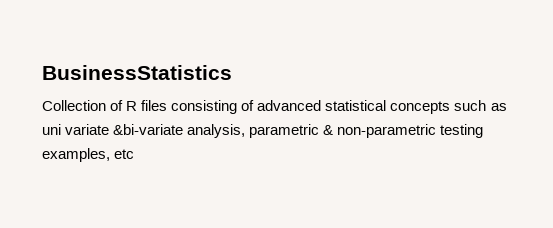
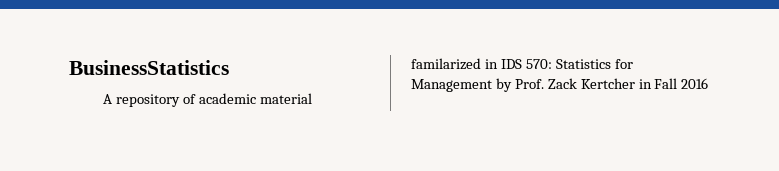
[42,100,507,114] [42,124,484,138] [42,148,135,162] Collection of R files consisting of advanced statistical concepts such as uni variate &bi-variate analysis, parametric & non-parametric testing examples, etc -> [103,93,312,107] [411,58,633,70] [411,78,709,92] A repository of academic material familarized in IDS 570: Statistics for Management by Prof. Zack Kertcher in Fall 2016

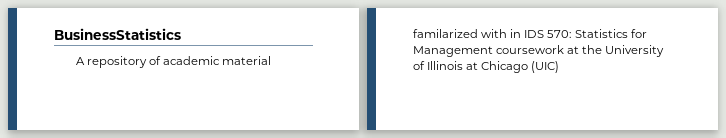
(481, 64) none -> [481,29,508,38] with
[495,78,709,92] by Prof. Zack Kertcher in Fall 2016 -> [496,45,665,57] [413,61,560,73] coursework at the University of Illinois at Chicago (UIC)

